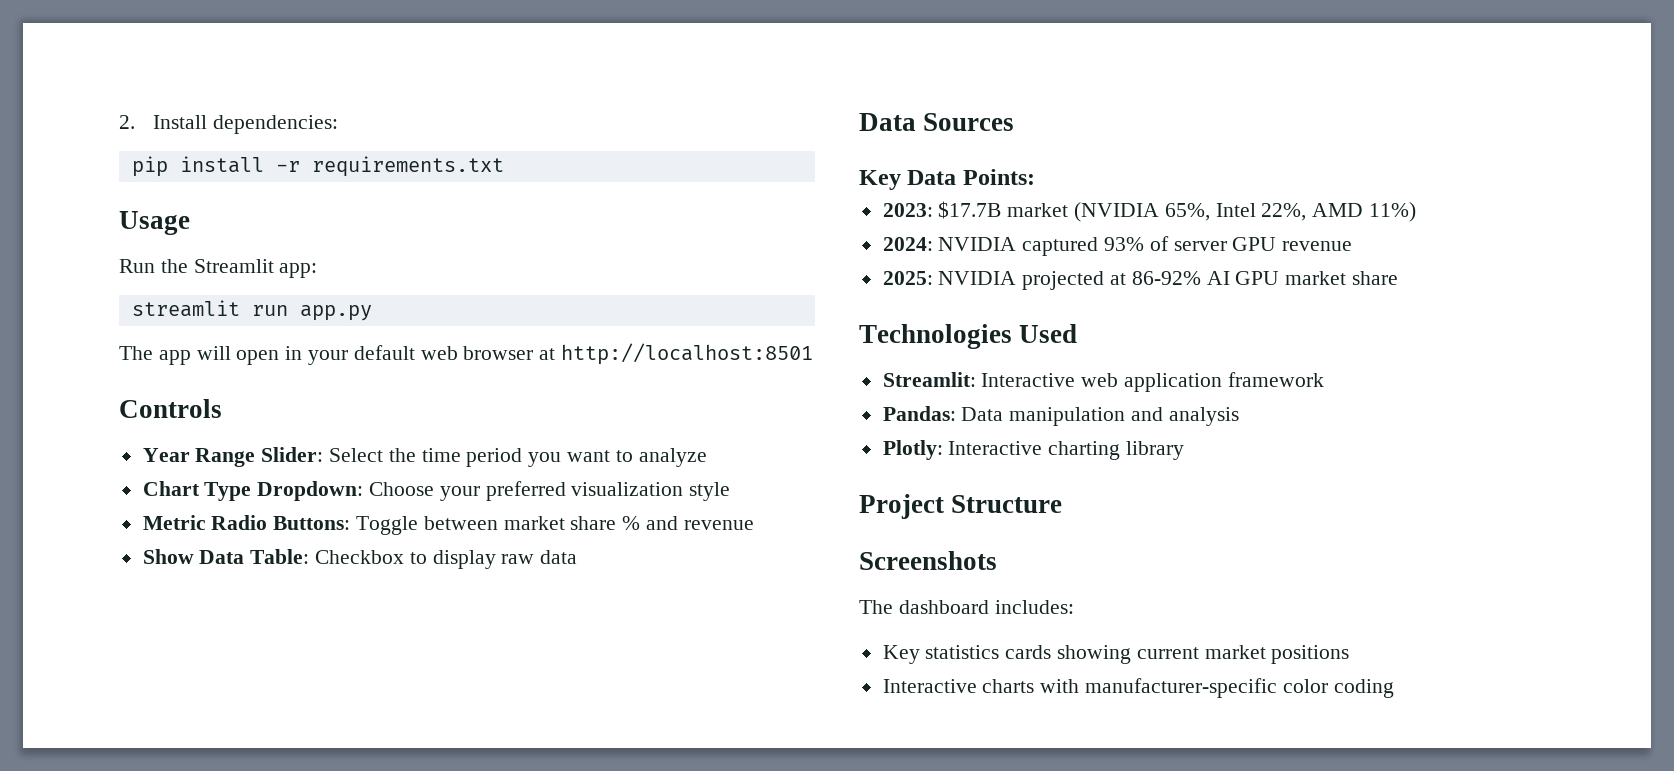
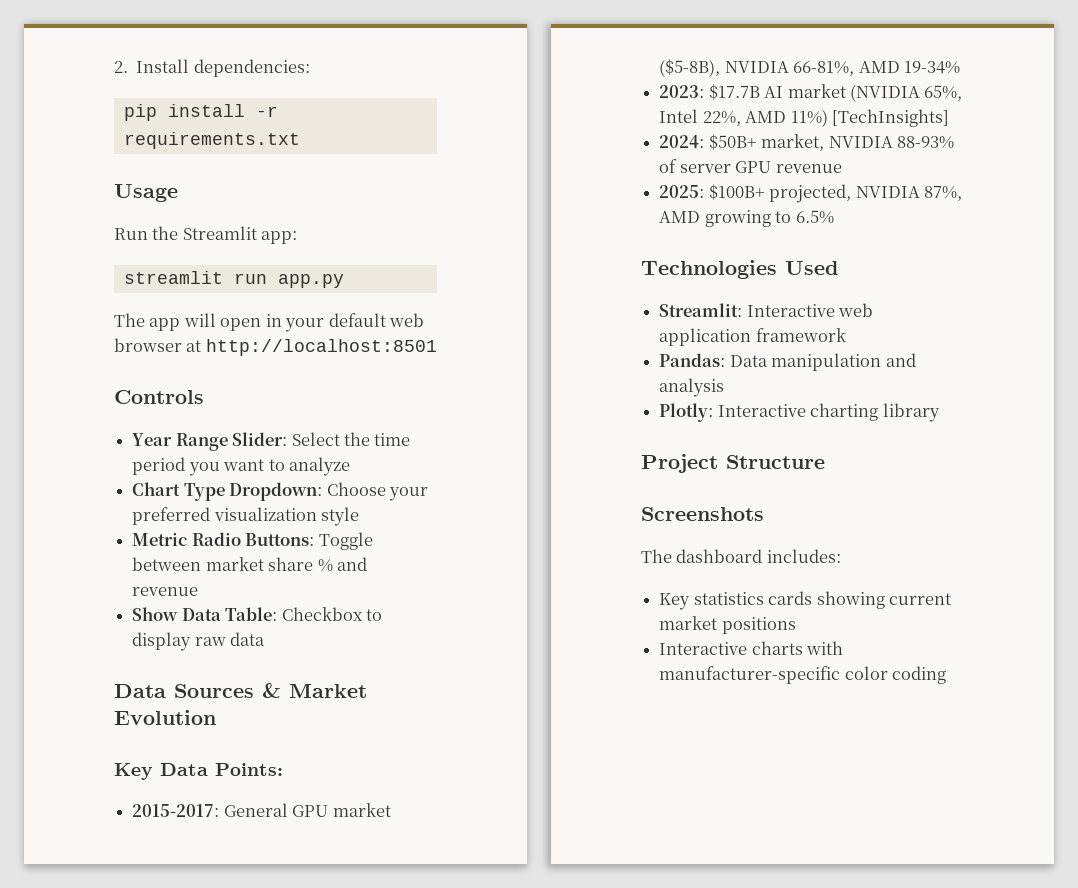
(1015, 122) none -> [262,683,367,698] [114,710,216,725] & Market Evolution
(1035, 177) none -> [132,803,391,817] [659,59,960,77] // 2015-2017: General GPU market ($5-8B), NVIDIA 66-81%, AMD 19-34%
(1002, 210) none -> [764,86,784,98] AI
(1417, 212) none -> [831,109,949,127] [TechInsights]
[938,237,1145,256] NVIDIA captured 93% -> [708,134,954,151] $50B+ market, NVIDIA 88-93%
[938,271,1399,290] NVIDIA projected at 86-92% AI GPU market share -> [708,184,962,203] [659,210,834,227] $100B+ projected, NVIDIA 87%, AMD growing to 6.5%

